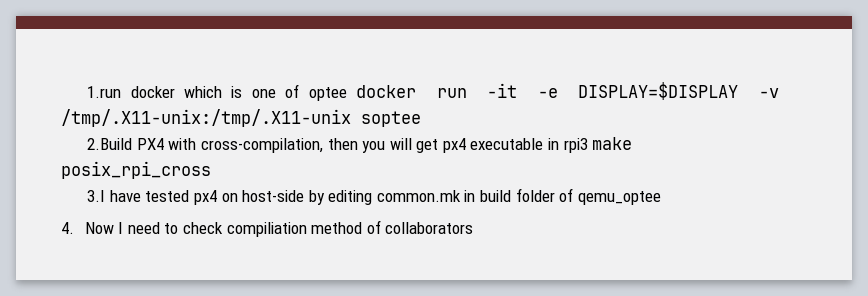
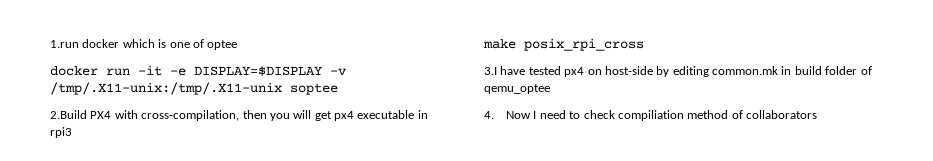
(347, 94) none -> (238, 45) //
(588, 145) none -> (72, 132) //

